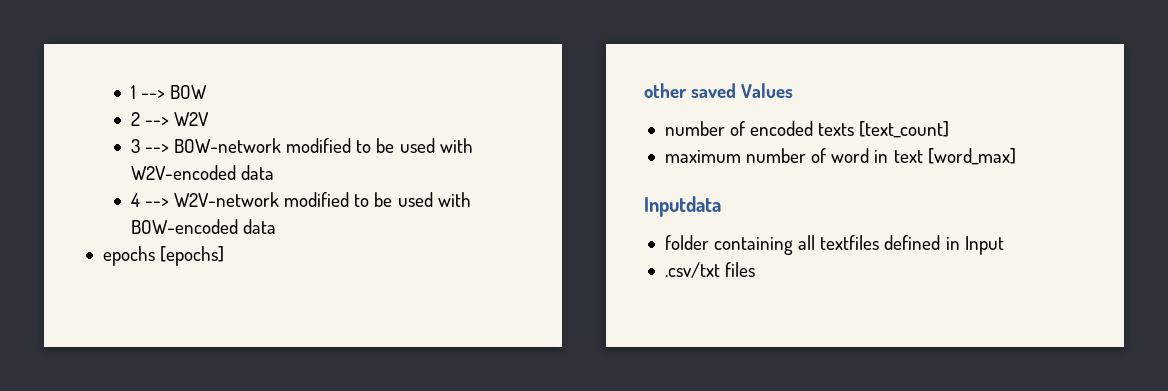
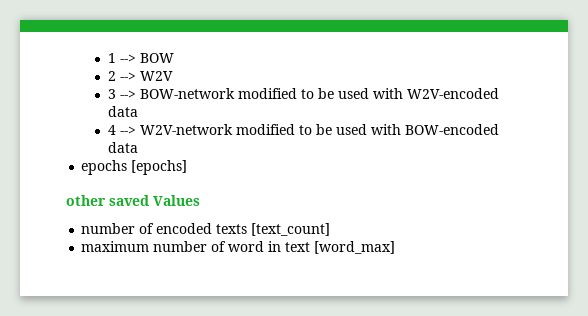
[644,196,721,217] [664,235,1004,255] [664,262,756,278] // Inputdata // folder containing all textfiles defined in Input // .csv/txt files -> (396, 247) none

